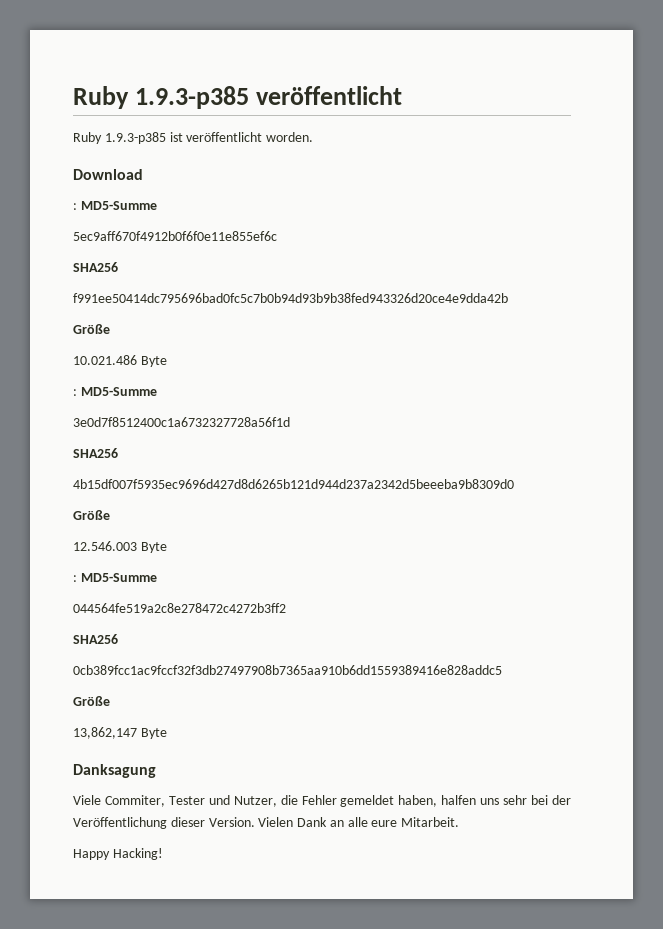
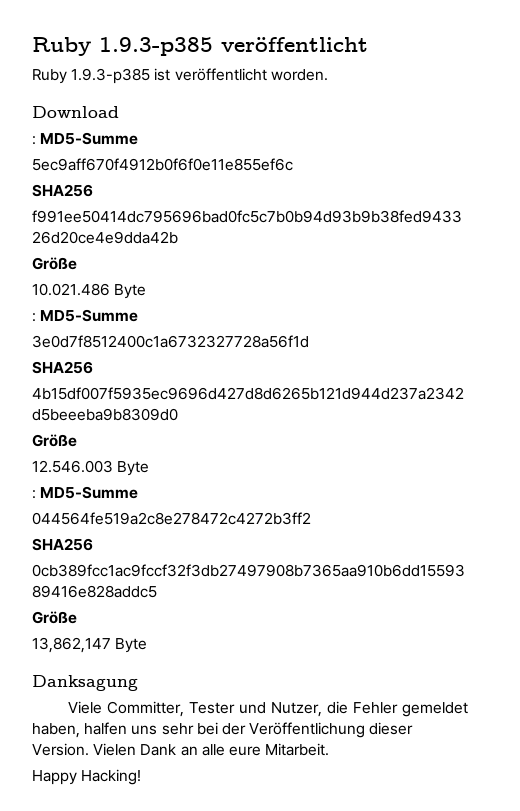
[104,795,165,807] Commiter, -> [106,701,184,717] Committer,

